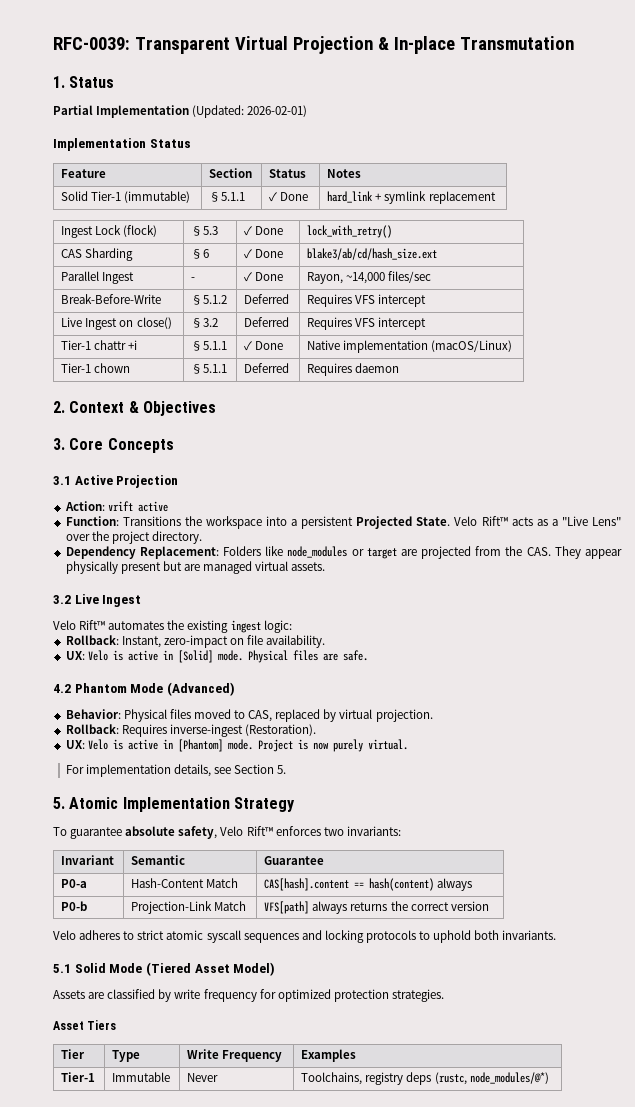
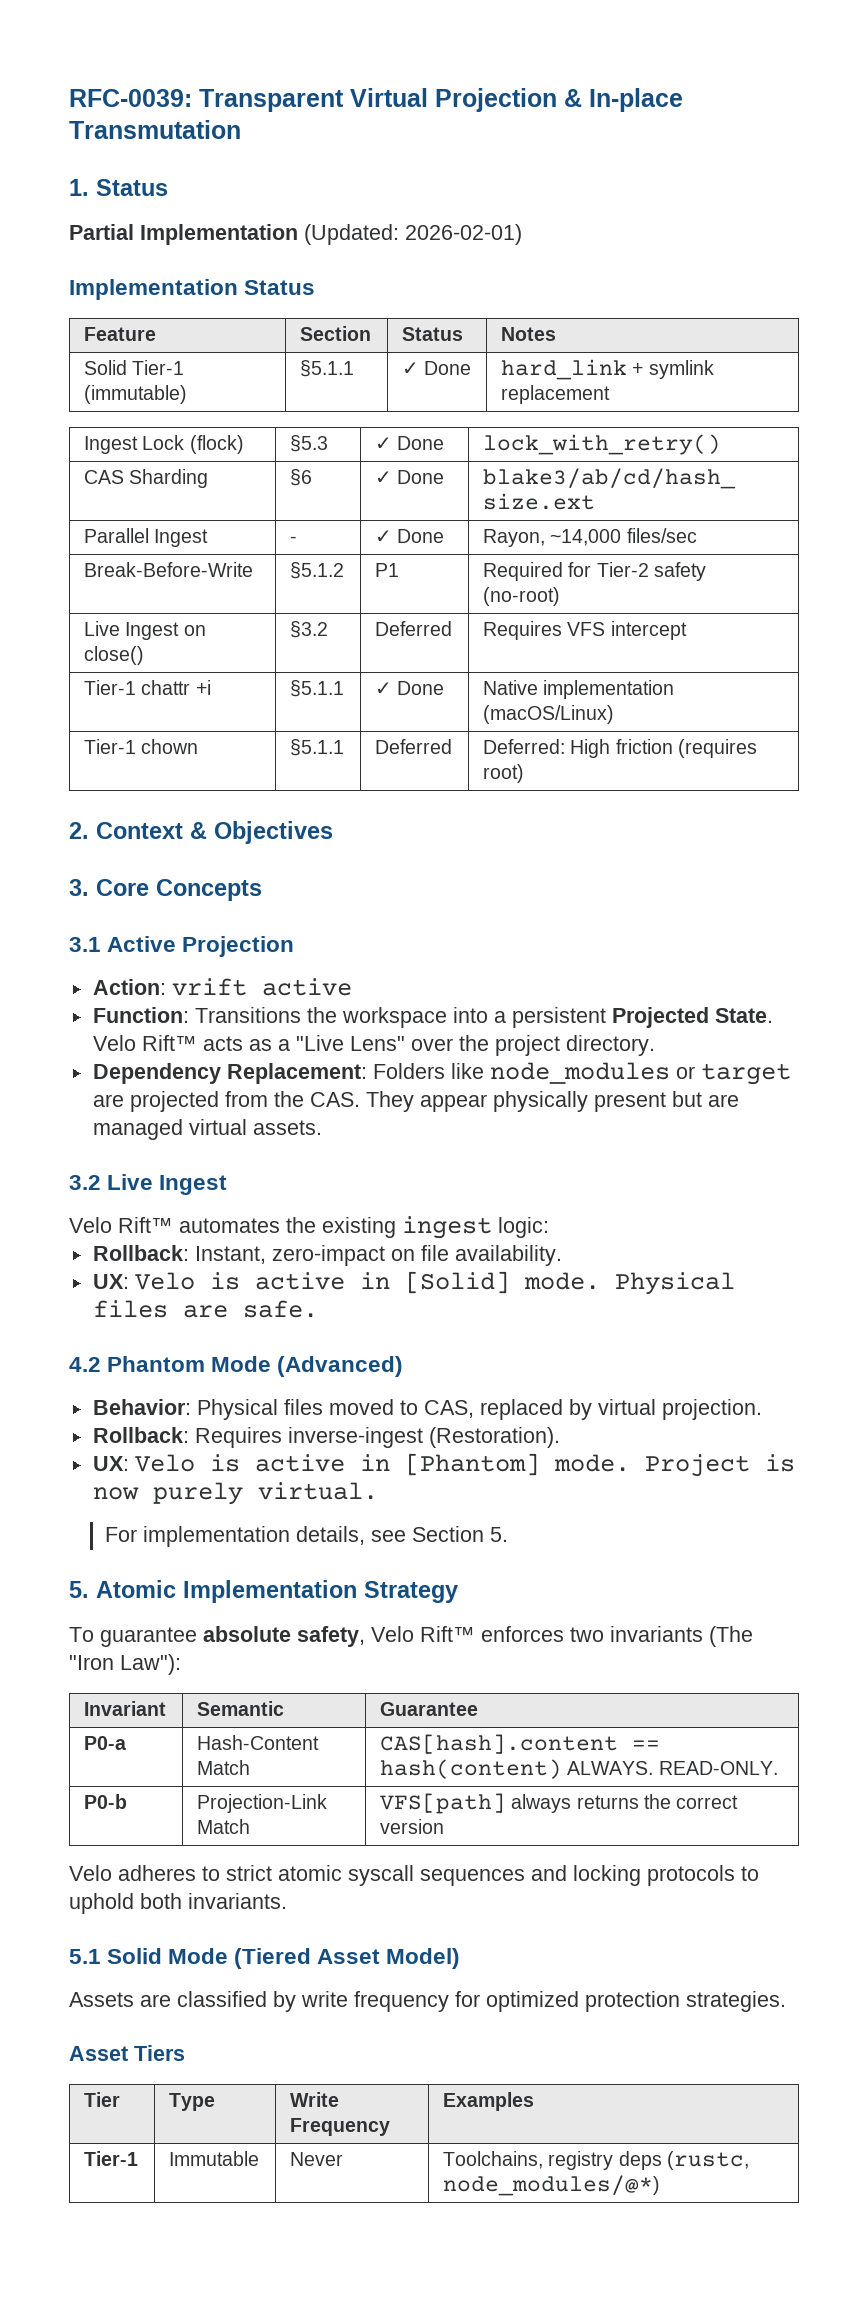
[244,294,290,304] [307,294,427,307] Deferred | Requires VFS intercept -> [375,563,400,577] [483,562,706,581] [483,587,561,606] P1 | Required for Tier-2 safety (no-root)
[307,363,400,376] Requires daemon -> [483,739,757,758] [483,764,525,783] Deferred: High friction (requires root)
[346,826,401,836] invariants: -> [610,1626,753,1647] [69,1654,181,1675] invariants (The "Iron Law"):
[437,878,473,891] always -> [567,1761,778,1775] ALWAYS. READ-ONLY.

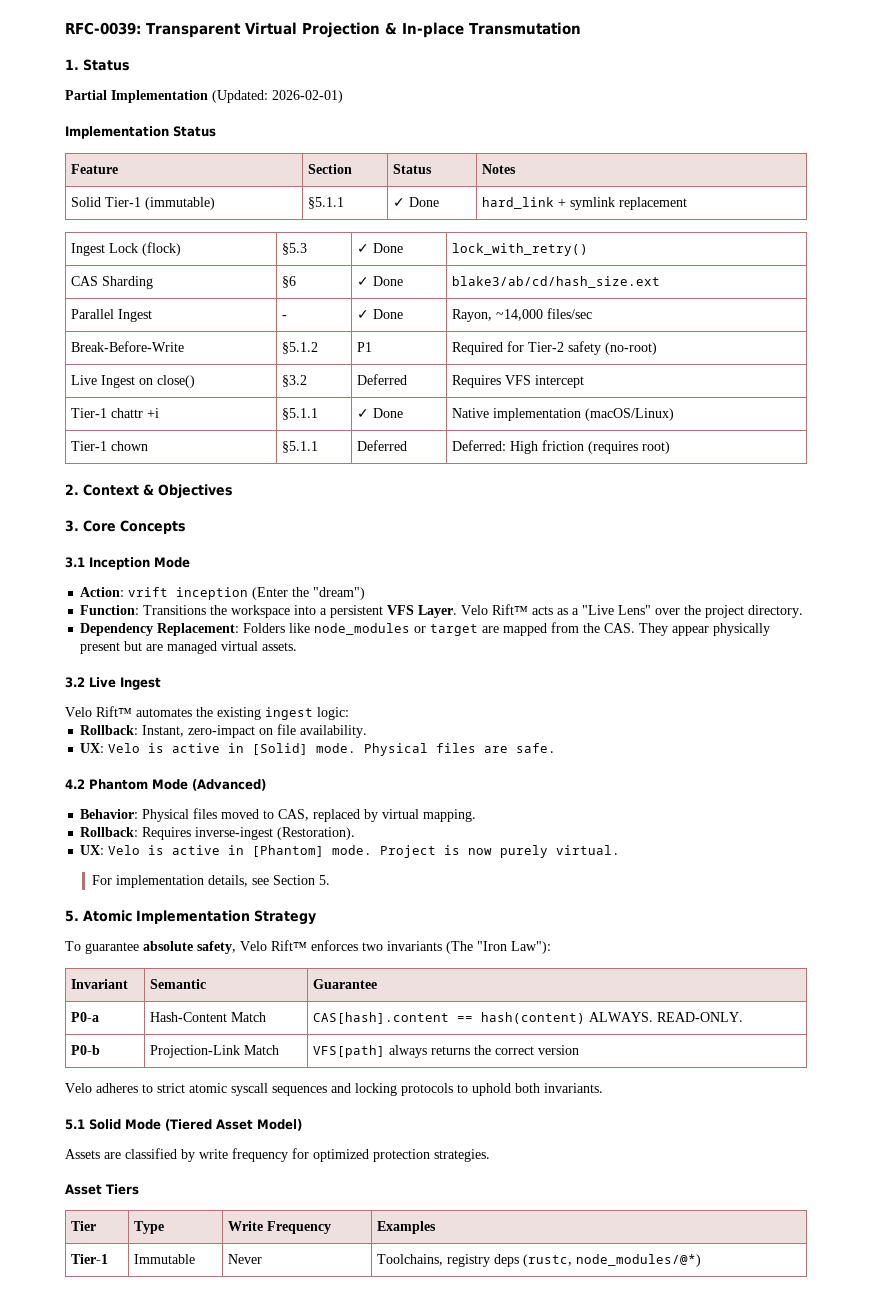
[107,936,295,957] Active Projection -> [89,557,190,570] Inception Mode
[261,978,352,996] active -> [176,587,366,600] inception (Enter the "dream")
[611,1007,773,1028] Projected State. -> [387,605,458,618] VFS Layer.
[129,1091,219,1112] projected -> [503,623,548,636] mapped
[661,1399,762,1420] projection. -> [423,809,477,822] mapping.

